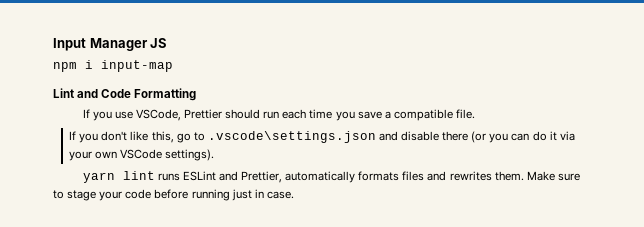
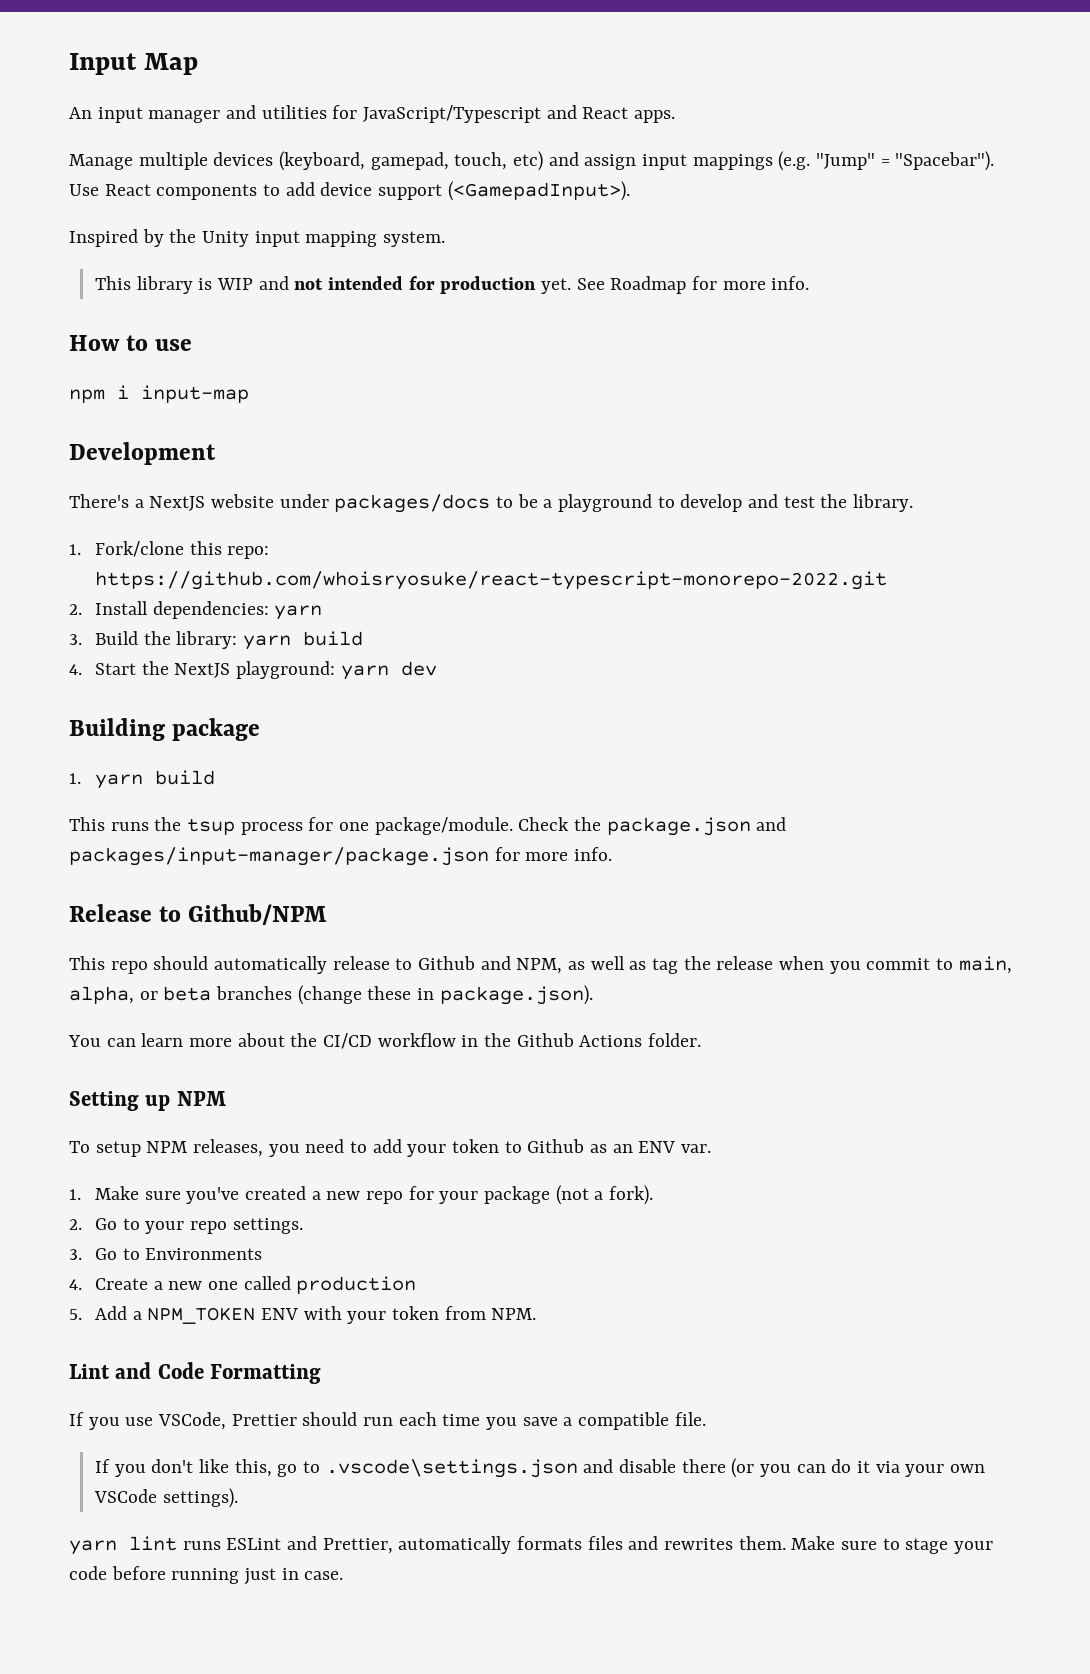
[89,38,168,51] [53,60,173,72] Manager JS // npm i input-map -> [143,53,198,75] [69,105,676,123] [69,151,995,171] [69,181,630,201] [69,229,446,247] [95,276,810,294] [69,335,193,351] [69,385,249,403] [69,442,216,465] [69,494,914,513] [69,541,270,559] [95,571,888,590] [69,601,323,620] [69,631,364,650] [69,661,437,680] [69,718,261,741] [69,770,216,789] [69,817,787,836] [69,847,613,866] [69,904,328,925] [69,956,1012,974] [69,985,593,1005] [68,1033,702,1049] [69,1091,226,1111] [69,1139,712,1157] [69,1185,654,1205] [69,1218,303,1234] [69,1248,263,1260] [69,1276,417,1294] [69,1306,537,1324] Map // An input manager and utilities for JavaScript/Typescript and React apps. // Manage multiple devices (keyboard, gamepad, touch, etc) and assign input mappings (e.g. "Jump" = "Spacebar"). Use React components to add device support (<GamepadInput>). // Inspired by the Unity input mapping system. // This library is WIP and not intended for production yet. See Roadmap for more info. // How to use // npm i input-map // Development // There's a NextJS website under packages/docs to be a playground to develop and test the library. // 1. Fork/clone this repo: https://github.com/whoisryosuke/react-typescript-monorepo-2022.git // 2. Install dependencies: yarn // 3. Build the library: yarn build // 4. Start the NextJS playground: yarn dev // Building package // 1. yarn build // This runs the tsup process for one package/module. Check the package.json and packages/input-manager/package.json for more info. // Release to Github/NPM // This repo should automatically release to Github and NPM, as well as tag the release when you commit to main, alpha, or beta branches (change these in package.json). // You can learn more about the CI/CD workflow in the Github Actions folder. // Setting up NPM // To setup NPM releases, you need to add your token to Github as an ENV var. // 1. Make sure you've created a new repo for your package (not a fork). // 2. Go to your repo settings. // 3. Go to Environments // 4. Create a new one called production // 5. Add a NPM_TOKEN ENV with your token from NPM.

